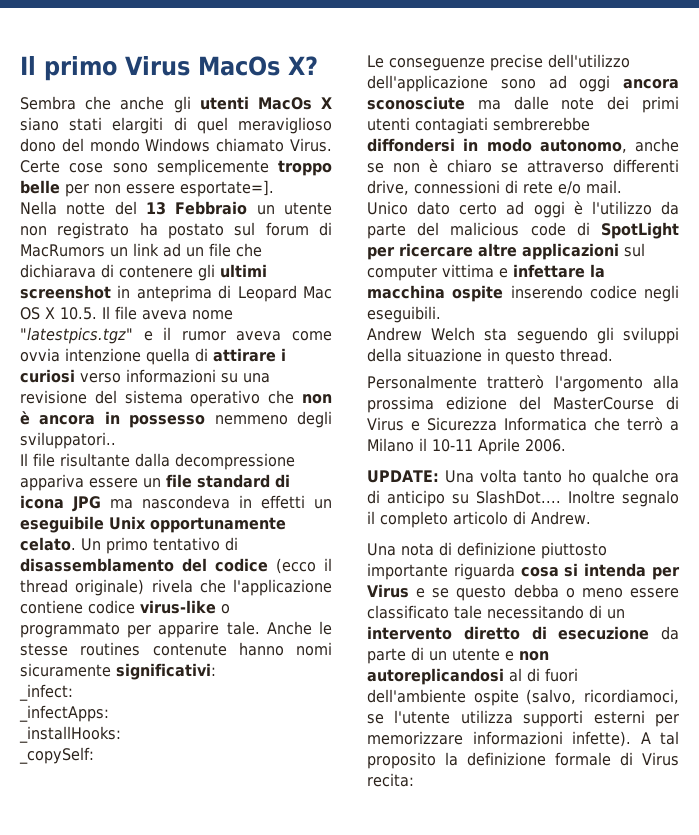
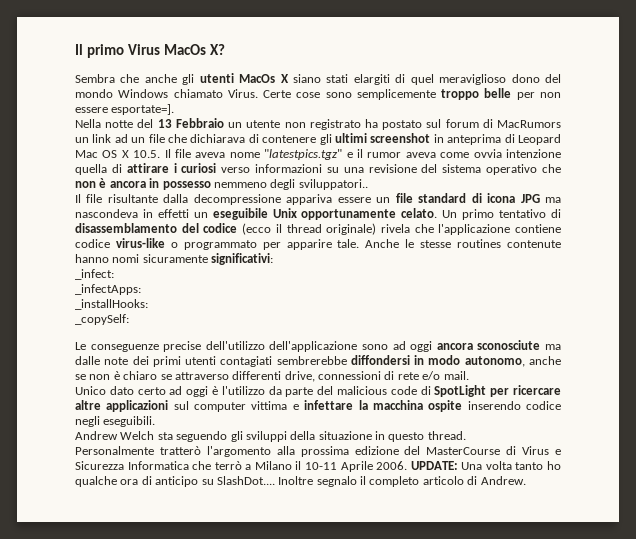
(566, 445) // -> (408, 465) none
[367,542,607,559] [367,563,680,580] [367,584,679,601] [367,605,625,619] [367,626,679,640] [367,647,549,664] [367,668,578,685] [367,689,679,706] [367,710,679,727] [367,731,679,747] [367,752,679,769] [367,773,414,787] // Una nota di definizione piuttosto importante riguarda cosa si intenda per Virus e se questo debba o meno essere classificato tale necessitando di un intervento diretto di esecuzione da parte di un utente e non autoreplicandosi al di fuori dell'ambiente ospite (salvo, ricordiamoci, se l'utente utilizza supporti esterni per memorizzare informazioni infette). A tal proposito la definizione formale di Virus recita: -> (526, 480) none

